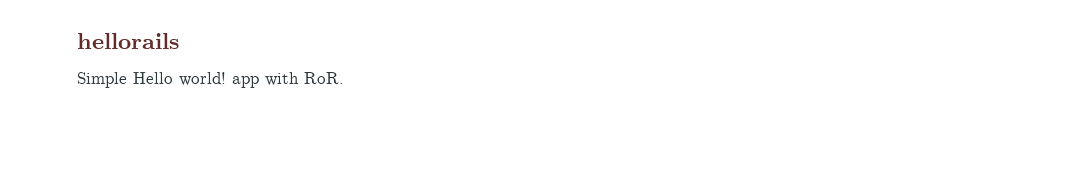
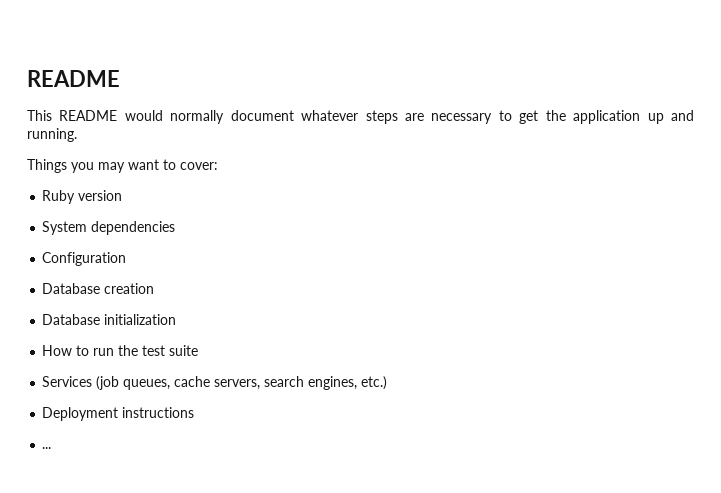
[77,33,179,49] [77,72,344,88] hellorails // Simple Hello world! app with RoR. -> [27,70,120,87] [27,110,695,124] [27,128,77,142] [27,159,218,173] [42,190,123,204] [42,221,176,235] [42,252,127,266] [42,283,155,294] [42,314,177,325] [42,345,199,356] [42,376,388,390] [42,407,195,421] [42,447,52,449] README // This README would normally document whatever steps are necessary to get the application up and running. // Things you may want to cover: // Ruby version // System dependencies // Configuration // Database creation // Database initialization // How to run the test suite // Services (job queues, cache servers, search engines, etc.) // Deployment instructions // ...

